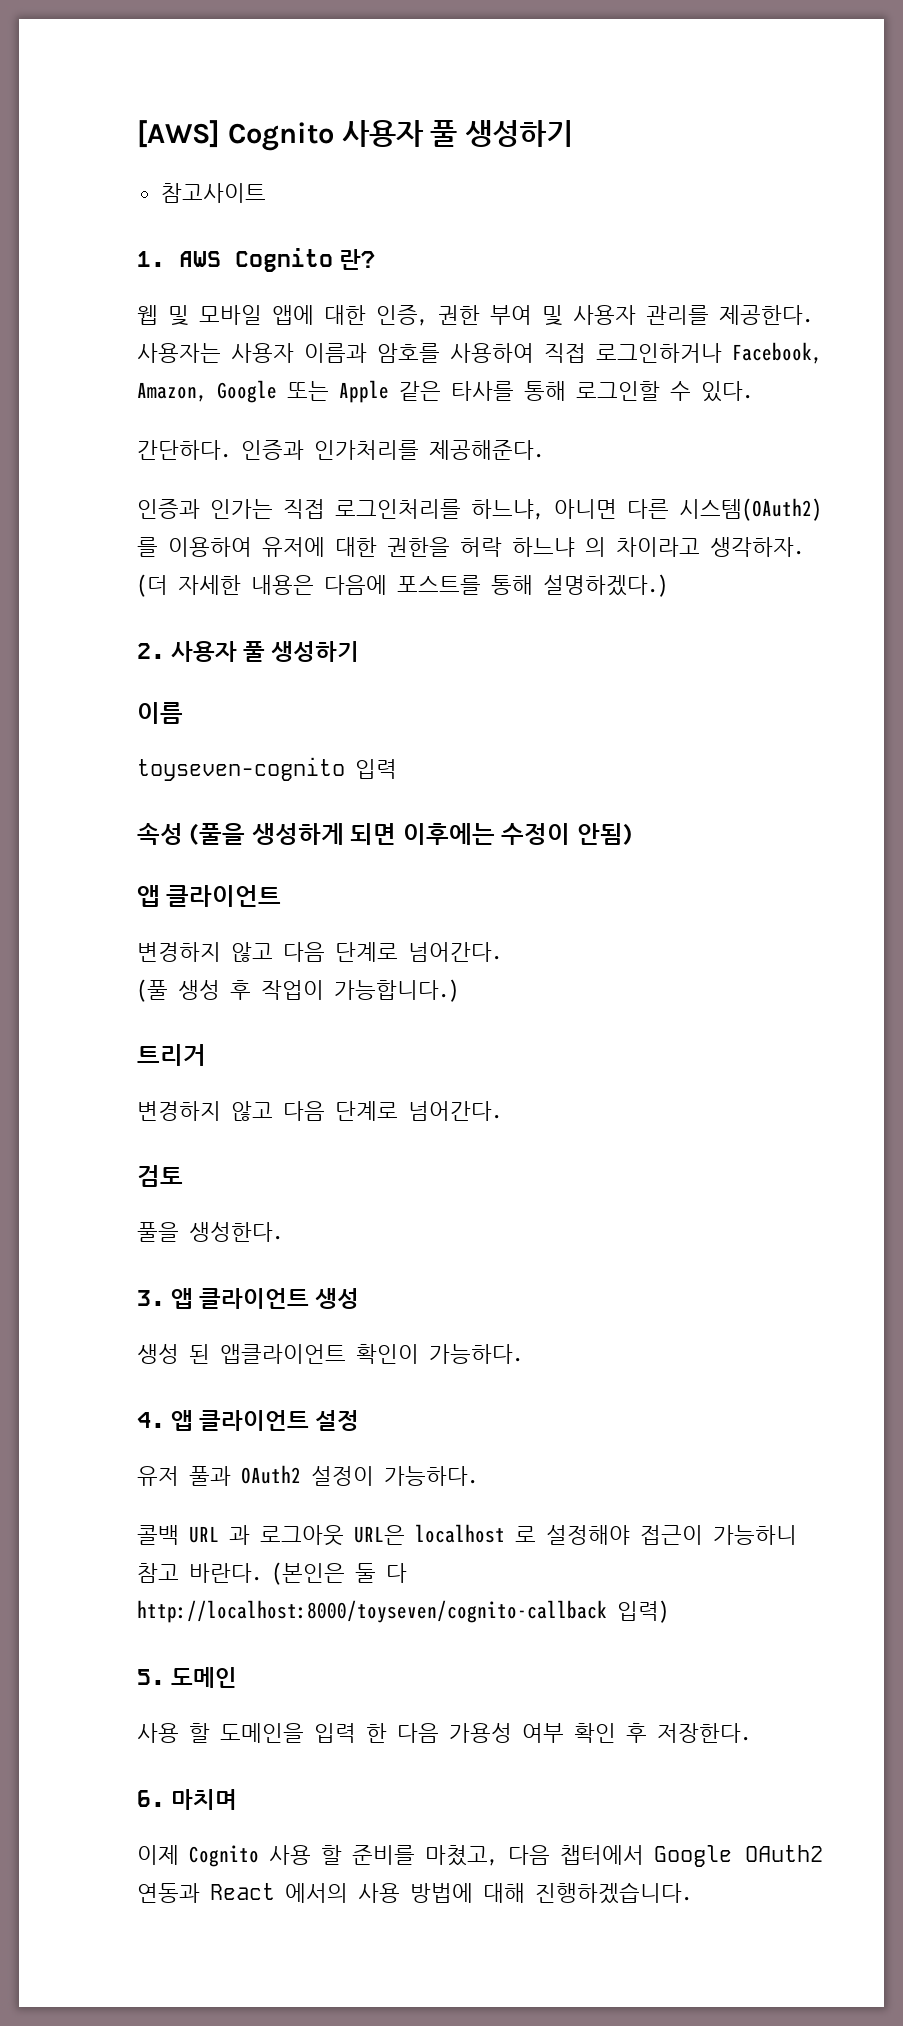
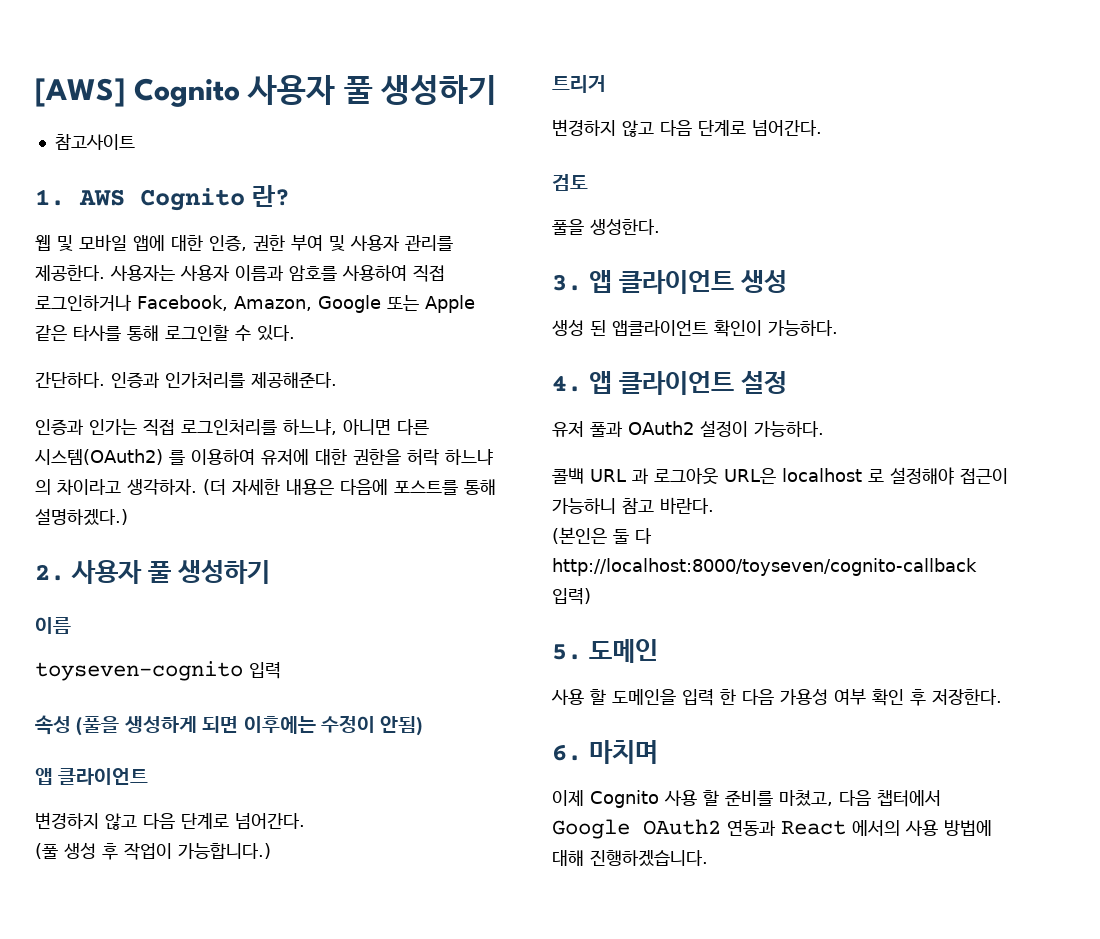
(262, 1573) none -> (714, 505) //

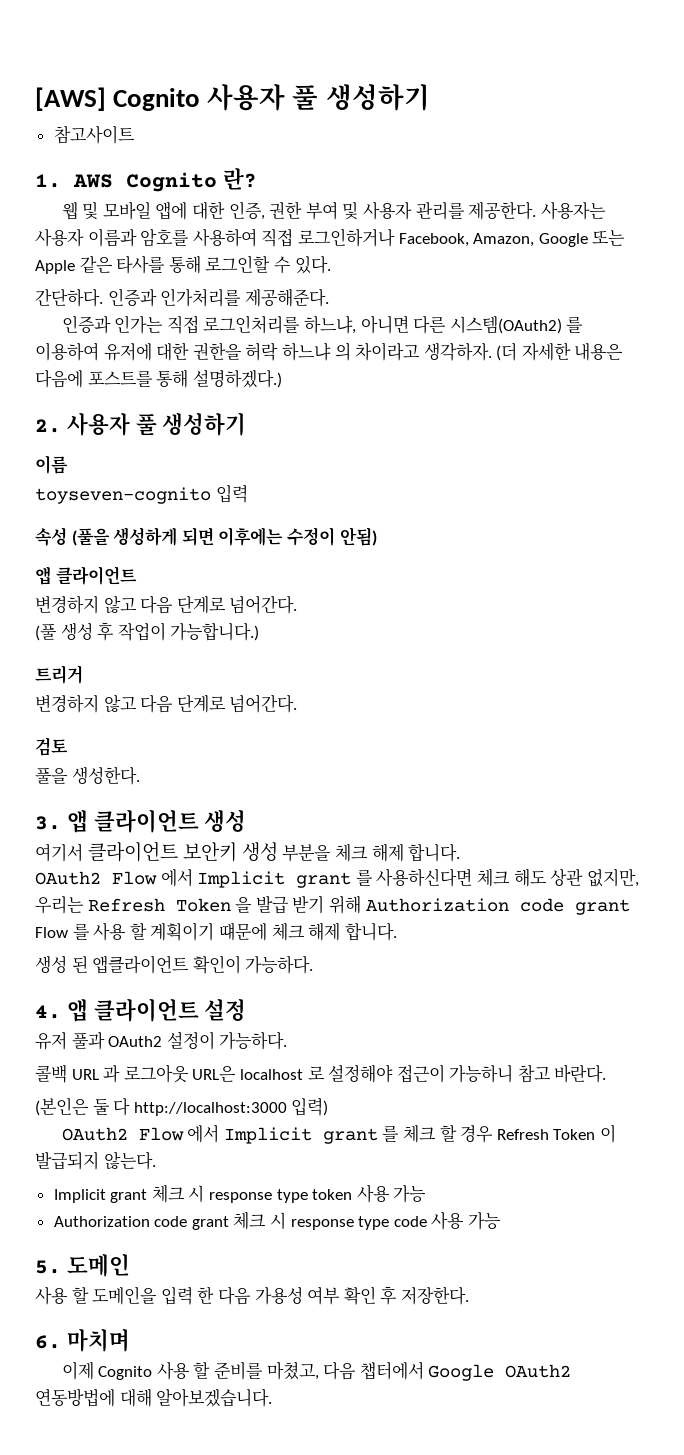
(787, 281) none -> [35,841,461,862] [35,868,639,888] [35,895,630,915] [35,922,397,941] // 여기서 클라이언트 보안키 생성 부분을 체크 해제 합니다. // OAuth2 Flow 에서 Implicit grant 를 사용하신다면 체크 해도 상관 없지만, 우리는 Refresh Token 을 발급 받기 위해 Authorization code grant Flow 를 사용 할 계획이기 떄문에 체크 해제 합니다.
[552,558,977,576] http://localhost:8000/toyseven/cognito-callback -> [133,1102,287,1116] http://localhost:3000
(591, 596) none -> [61,1124,616,1144] [35,1151,156,1170] [53,1184,427,1203] [53,1211,502,1230] // OAuth2 Flow 에서 Implicit grant 를 체크 할 경우 Refresh Token 이 발급되지 않는다. // Implicit grant 체크 시 response type token 사용 가능 // Authorization code grant 체크 시 response type code 사용 가능
[727,820,992,836] [552,850,708,867] 연동과 React 에서의 사용 방법에 대해 진행하겠습니다. -> [35,1388,273,1407] 연동방법에 대해 알아보겠습니다.

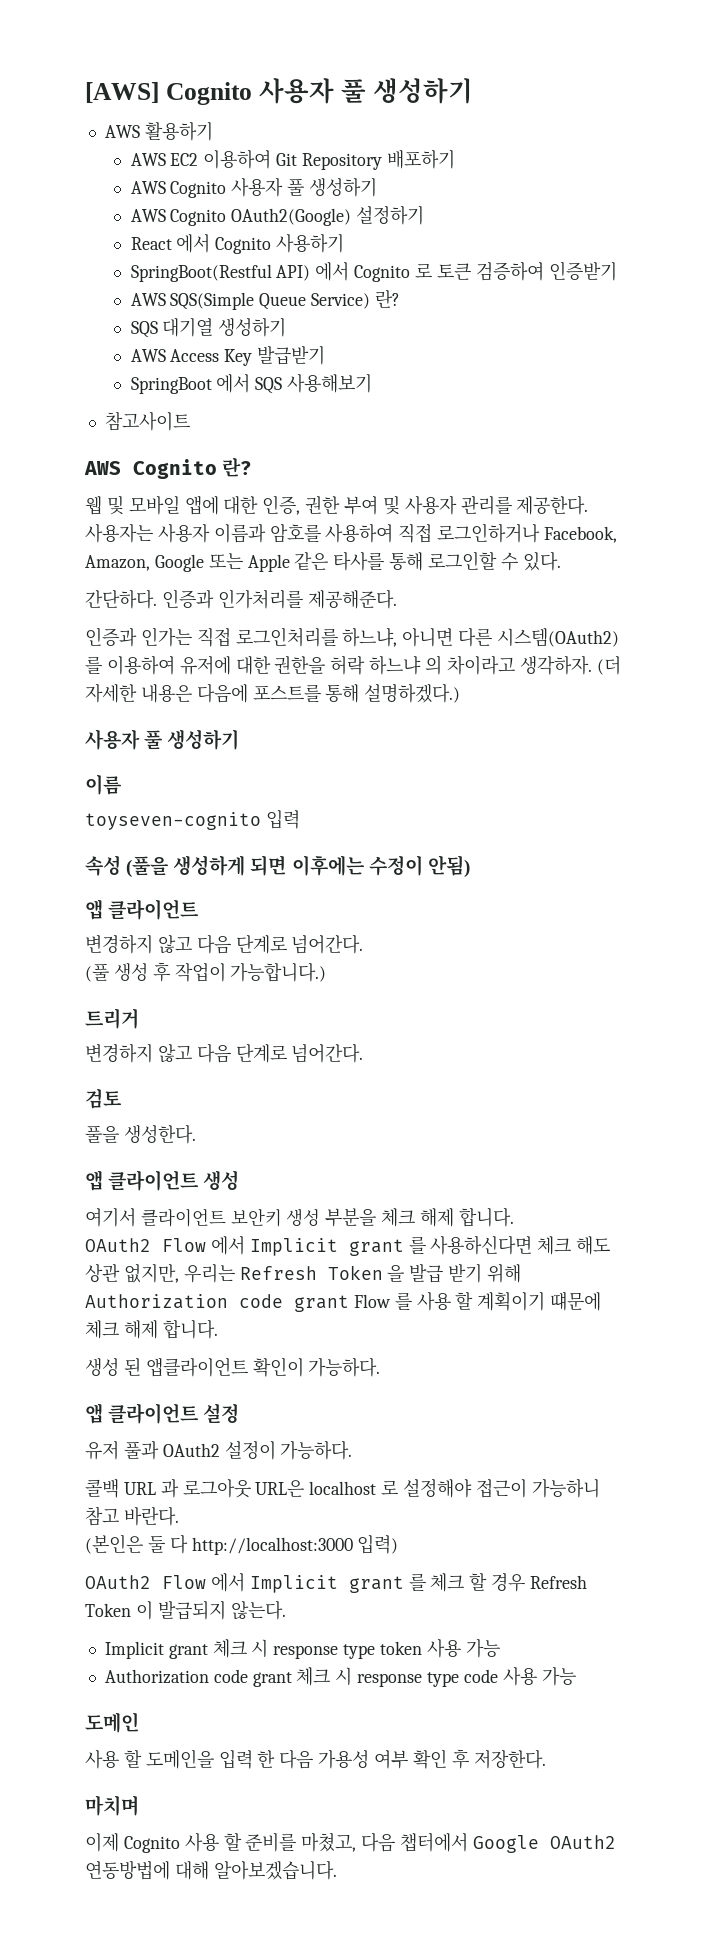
(430, 97) none -> [104,122,213,141] [130,150,455,170] [130,177,377,198] [130,206,425,226] [130,234,345,254] [130,261,617,282] [130,290,400,310] [130,318,287,338] [130,346,326,366] [130,374,373,394] // AWS 활용하기 // AWS EC2 이용하여 Git Repository 배포하기 // AWS Cognito 사용자 풀 생성하기 // AWS Cognito OAuth2(Google) 설정하기 // React 에서 Cognito 사용하기 // SpringBoot(Restful API) 에서 Cognito 로 토큰 검증하여 인증받기 // AWS SQS(Simple Queue Service) 란? // SQS 대기열 생성하기 // AWS Access Key 발급받기 // SpringBoot 에서 SQS 사용해보기
[35,174,61,188] 1. -> (190, 421) none
[35,419,61,433] 2. -> (461, 693) none
[35,816,61,830] 3. -> (196, 1134) none
[35,1005,61,1019] 4. -> (381, 1367) none
[35,1260,61,1274] 5. -> (576, 1676) none
[35,1335,61,1349] 6. -> (546, 1759) none

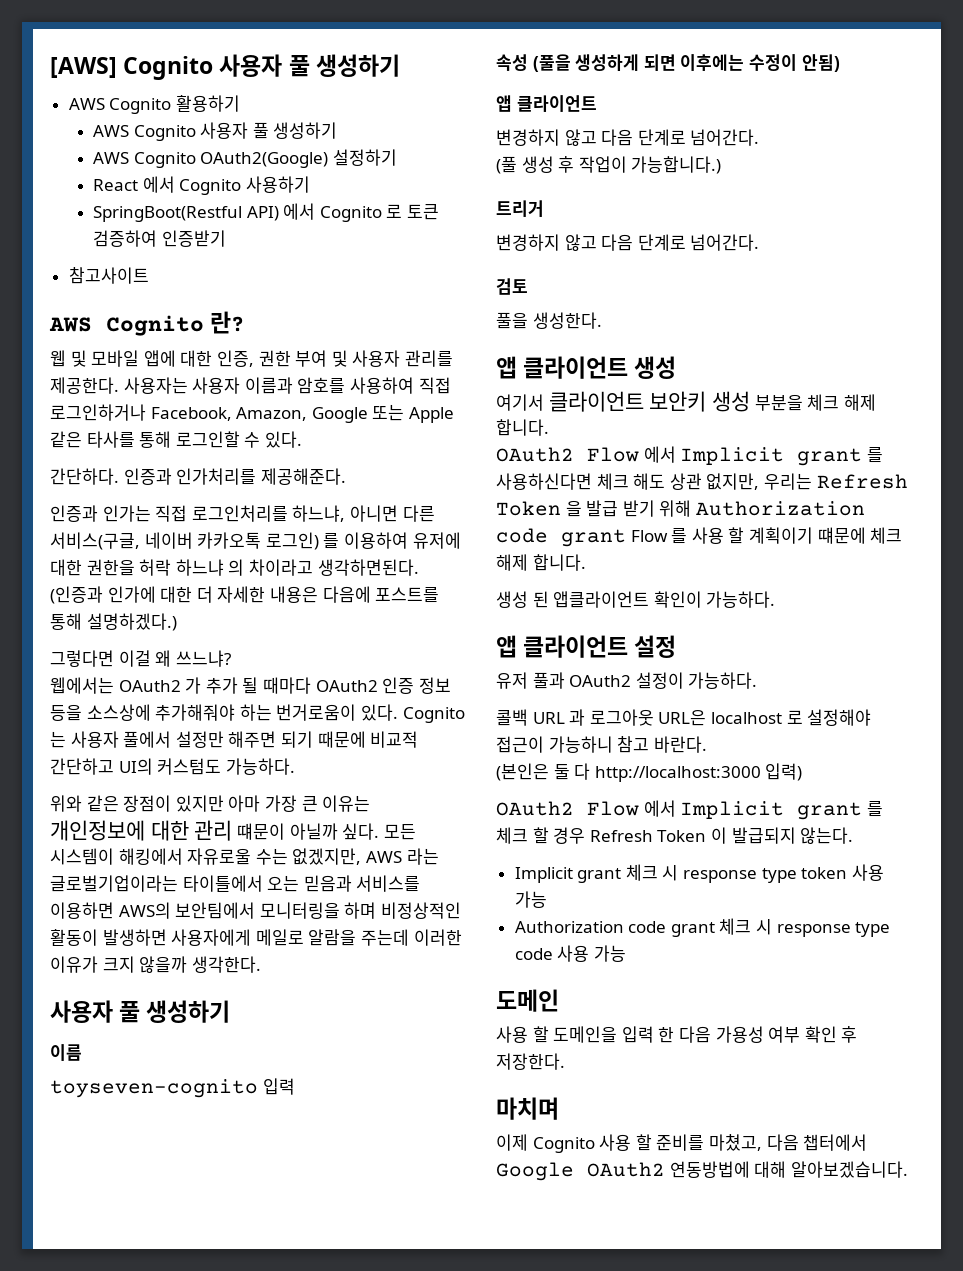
(140, 131) none -> [109,98,172,114] Cognito
[130,150,455,170] // AWS EC2 이용하여 Git Repository 배포하기 -> (240, 103) none
[130,290,400,310] [130,318,287,338] [130,346,326,366] [130,374,373,394] // AWS SQS(Simple Queue Service) 란? // SQS 대기열 생성하기 // AWS Access Key 발급받기 // SpringBoot 에서 SQS 사용해보기 -> (226, 238) none
[497,628,620,647] 시스템(OAuth2) -> [50,532,319,550] 서비스(구글, 네이버 카카오톡 로그인)
[519,655,621,675] 생각하자. (더 -> [317,559,419,576] [50,586,213,604] 생각하면된다. (인증과 인가에 대한 더
(461, 693) none -> [50,650,231,667] [50,677,451,694] [50,704,465,723] [50,731,419,748] [50,758,295,775] [50,795,371,812] [50,820,416,841] [50,848,439,865] [50,875,421,892] [50,902,461,919] [50,929,462,946] [50,956,261,973] // 그렇다면 이걸 왜 쓰느냐? // 웹에서는 OAuth2 가 추가 될 때마다 OAuth2 인증 정보 등을 소스상에 추가해줘야 하는 번거로움이 있다. Cognito 는 사용자 풀에서 설정만 해주면 되기 때문에 비교적 간단하고 UI의 커스텀도 가능하다. // 위와 같은 장점이 있지만 아마 가장 큰 이유는 개인정보에 대한 관리 떄문이 아닐까 싶다. 모든 시스템이 해킹에서 자유로울 수는 없겠지만, AWS 라는 글로벌기업이라는 타이틀에서 오는 믿음과 서비스를 이용하면 AWS의 보안팀에서 모니터링을 하며 비정상적인 활동이 발생하면 사용자에게 메일로 알람을 주는데 이러한 이유가 크지 않을까 생각한다.

